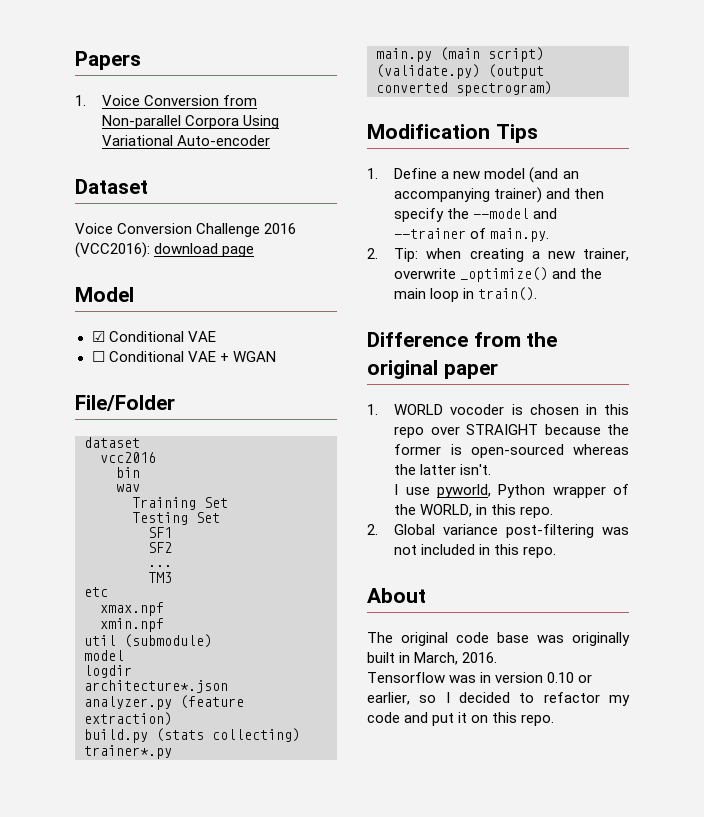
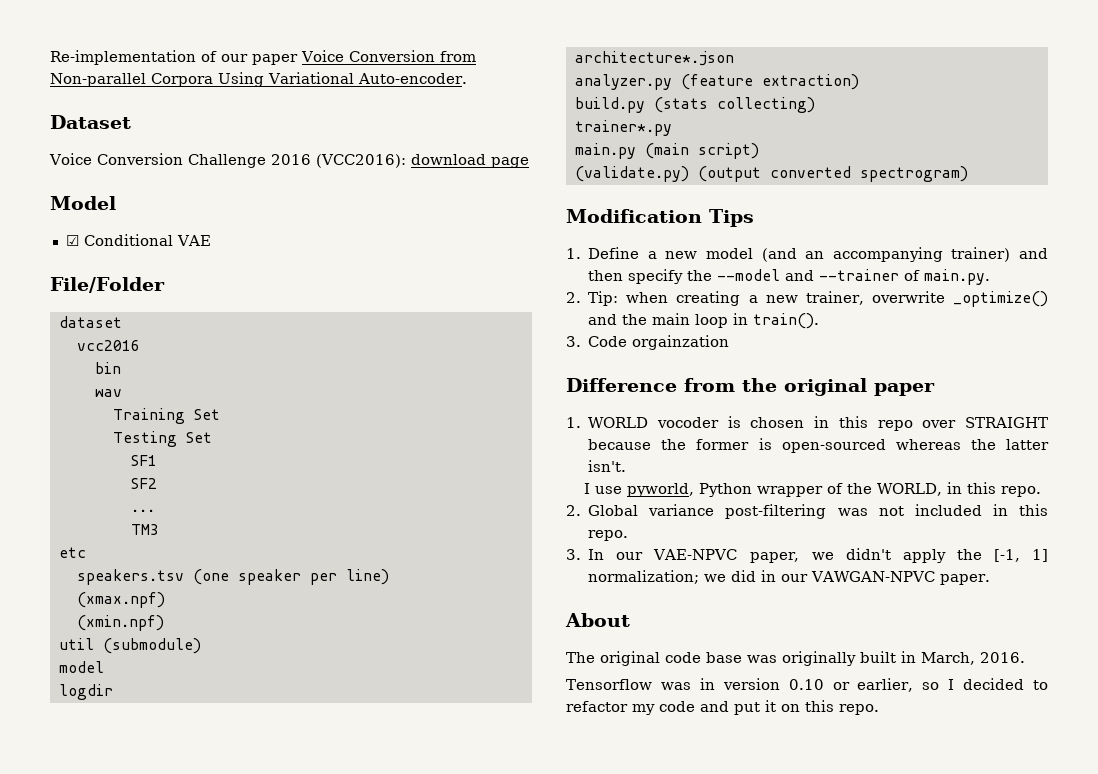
[75,51,141,70] [75,95,86,106] Papers // 1. -> [50,50,298,65] Re-implementation of our paper
[177,135,271,146] Auto-encoder -> [357,73,467,84] Auto-encoder.
[91,351,276,362] // ☐ Conditional VAE + WGAN -> (211, 240) none
[100,602,164,616] [100,618,164,632] xmax.npf // xmin.npf -> [76,569,389,585] [76,592,165,608] [76,615,164,631] speakers.tsv (one speaker per line) // (xmax.npf) // (xmin.npf)
(538, 294) none -> [566,335,730,350] // 3. Code orgainzation
(557, 552) none -> [566,548,1048,563] [588,570,991,585] // 3. In our VAE-NPVC paper, we didn't apply the [-1, 1] normalization; we did in our VAWGAN-NPVC paper.

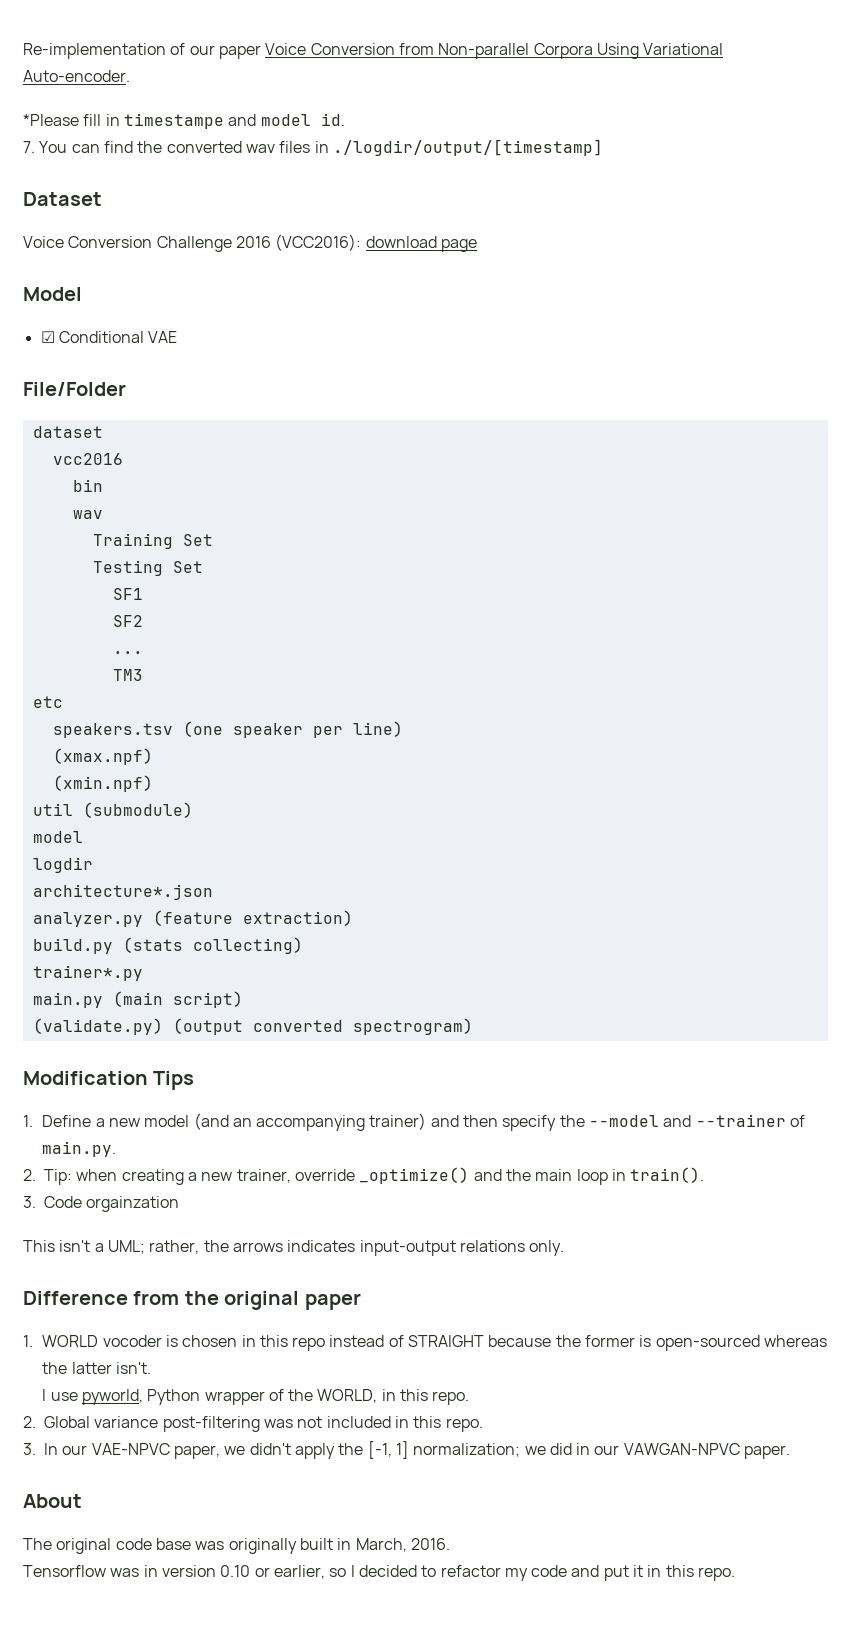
(467, 78) none -> [23,113,345,129] [23,139,603,156] // *Please fill in timestampe and model id. // 7. You can find the converted wav files in ./logdir/output/[timestamp]
[871,291,945,303] overwrite -> [294,1169,355,1181] override
(730, 342) none -> [23,1240,565,1256] // This isn't a UML; rather, the arrows indicates input-output relations only.
[922,420,957,428] over -> [329,1335,404,1347] instead of
[781,704,800,712] on -> [647,1565,662,1577] in

